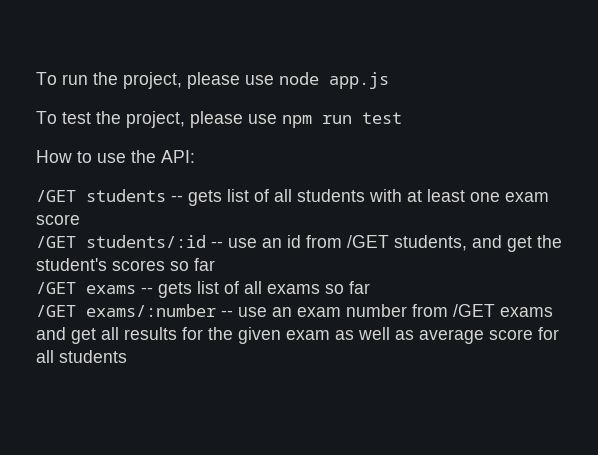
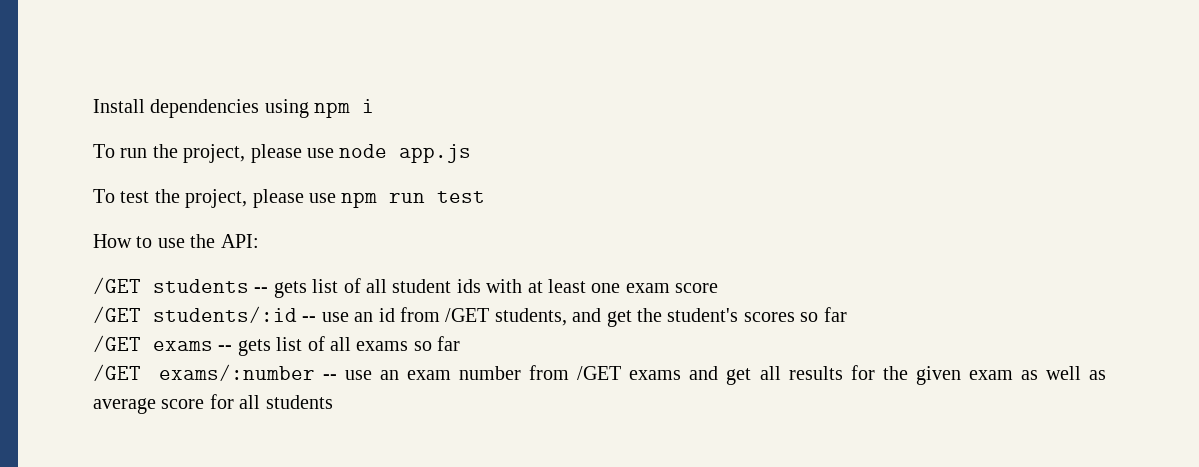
(36, 78) none -> [93,99,375,118] Install dependencies using npm i //
[297,189,365,202] students -> [392,279,481,293] student ids

